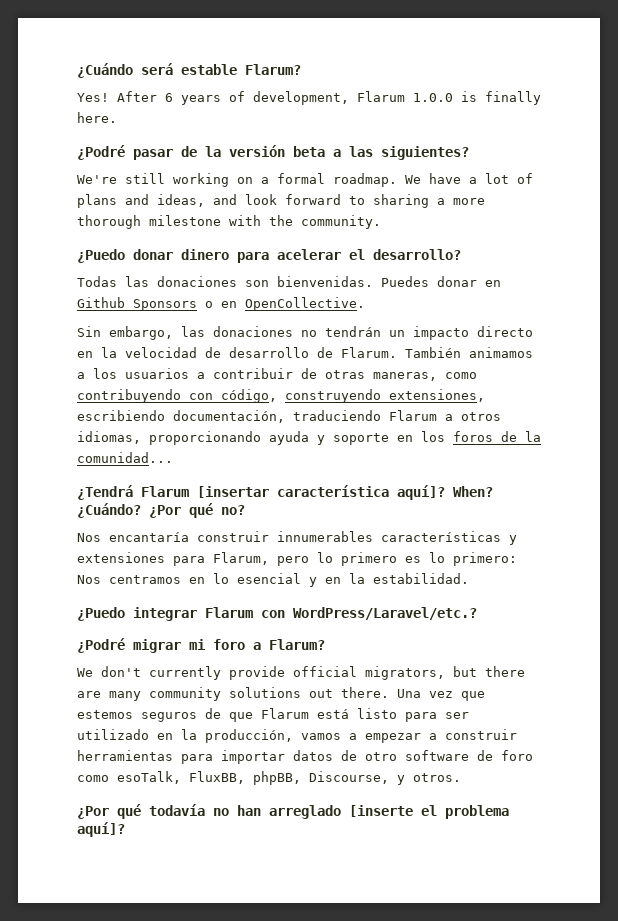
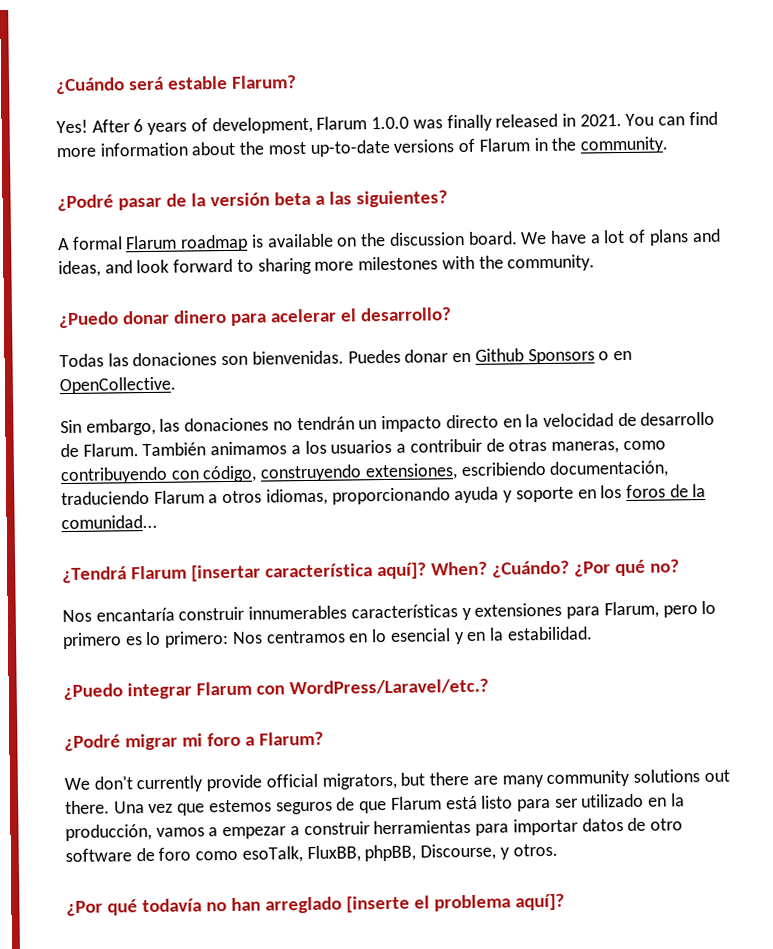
[461,91,541,105] [77,112,117,123] is finally here. -> [412,111,718,132] [56,136,668,158] was finally released in 2021. You can find more information about the most up-to-date versions of Flarum in the community.
[77,173,397,187] We're still working on a formal roadmap. -> [58,231,518,252] A formal Flarum roadmap is available on the discussion board.
[437,198,485,205] [77,215,221,229] a more thorough milestone -> [314,256,439,271] more milestones

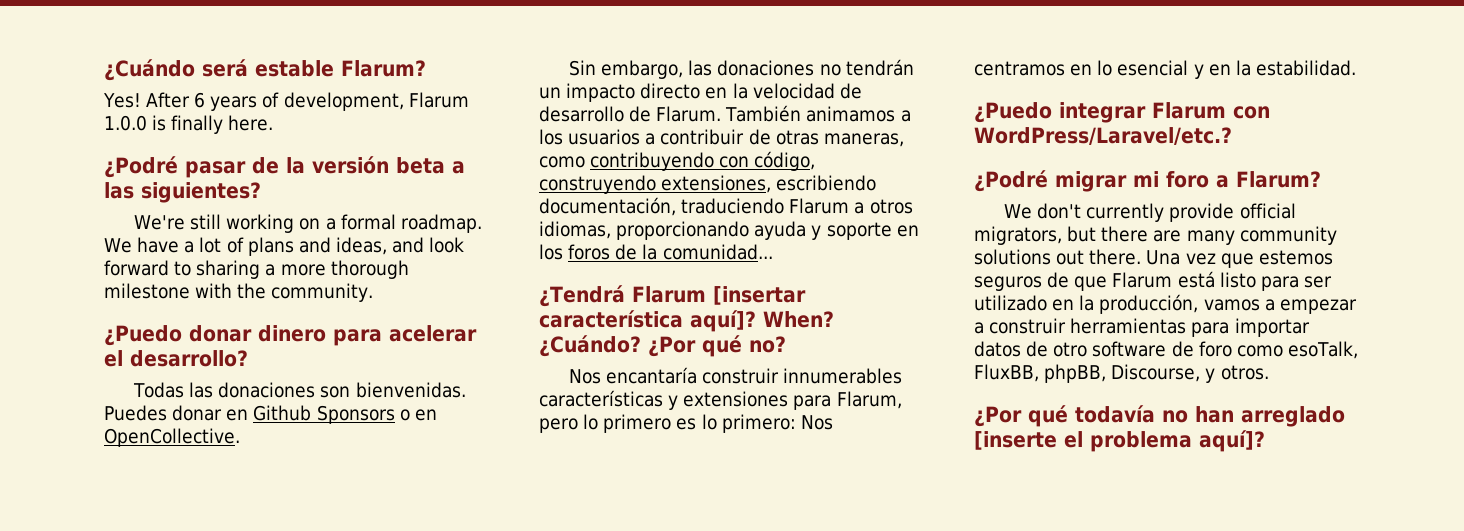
[412,111,718,132] [56,136,668,158] was finally released in 2021. You can find more information about the most up-to-date versions of Flarum in the community. -> [152,115,274,134] is finally here.
[58,231,518,252] A formal Flarum roadmap is available on the discussion board. -> [134,214,482,233] We're still working on a formal roadmap.
[314,256,439,271] more milestones -> [265,260,409,279] [104,283,190,299] a more thorough milestone

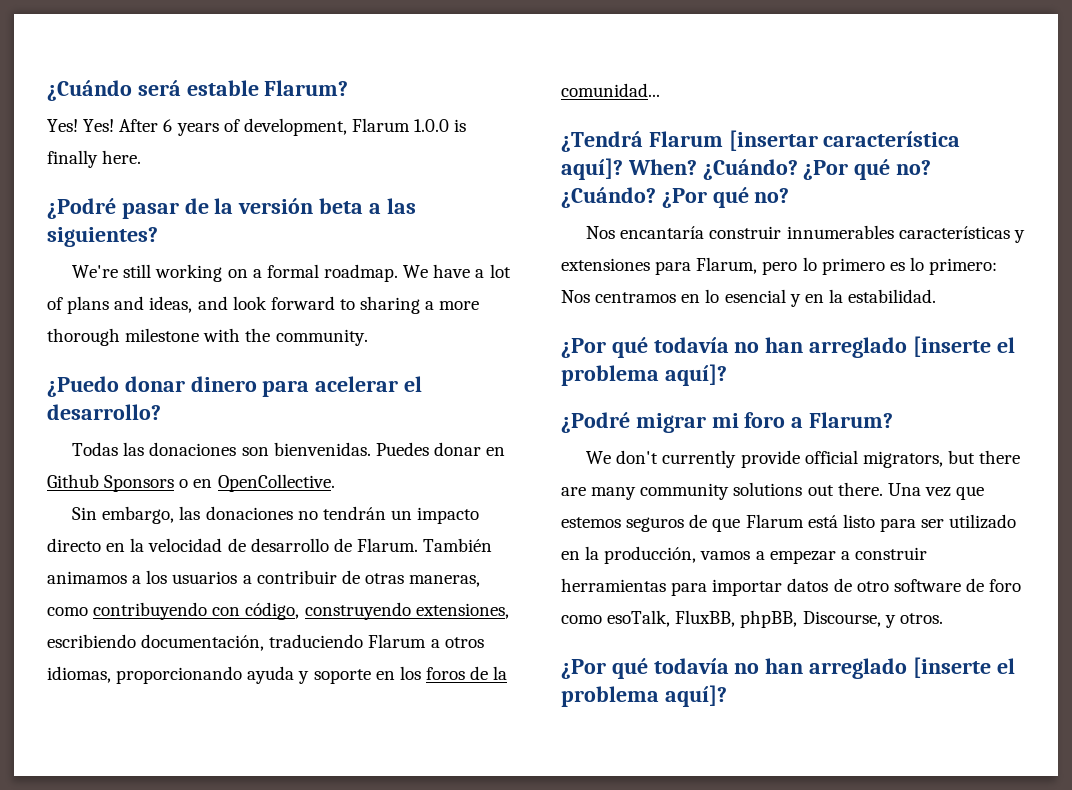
(141, 100) none -> [83,119,115,132] Yes!
(786, 344) none -> [561,187,790,208] ¿Cuándo? ¿Por qué no?
[974,102,1270,123] [974,127,1232,145] ¿Puedo integrar Flarum con WordPress/Laravel/etc.? -> [561,336,1015,358] [561,364,727,386] ¿Por qué todavía no han arreglado [inserte el problema aquí]?

